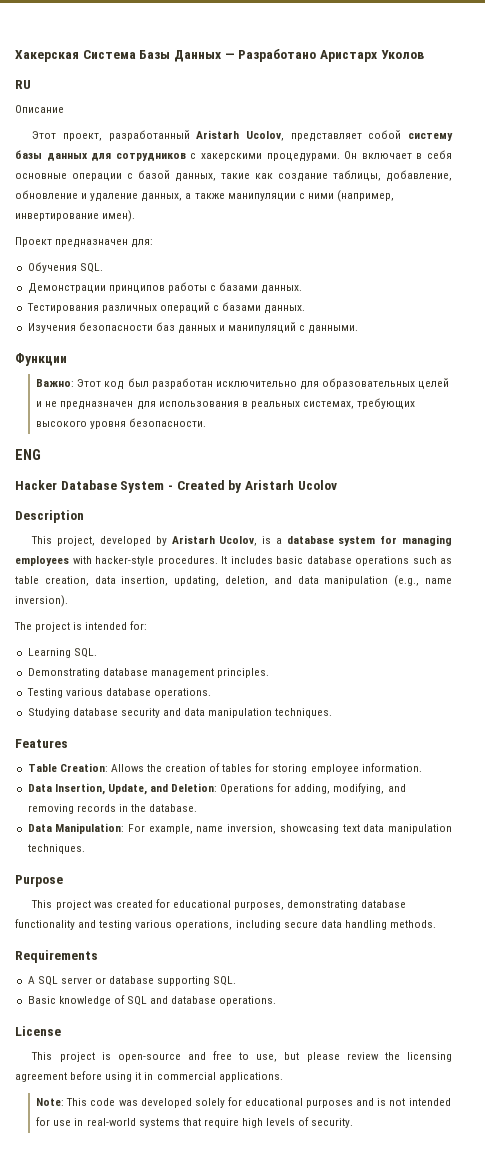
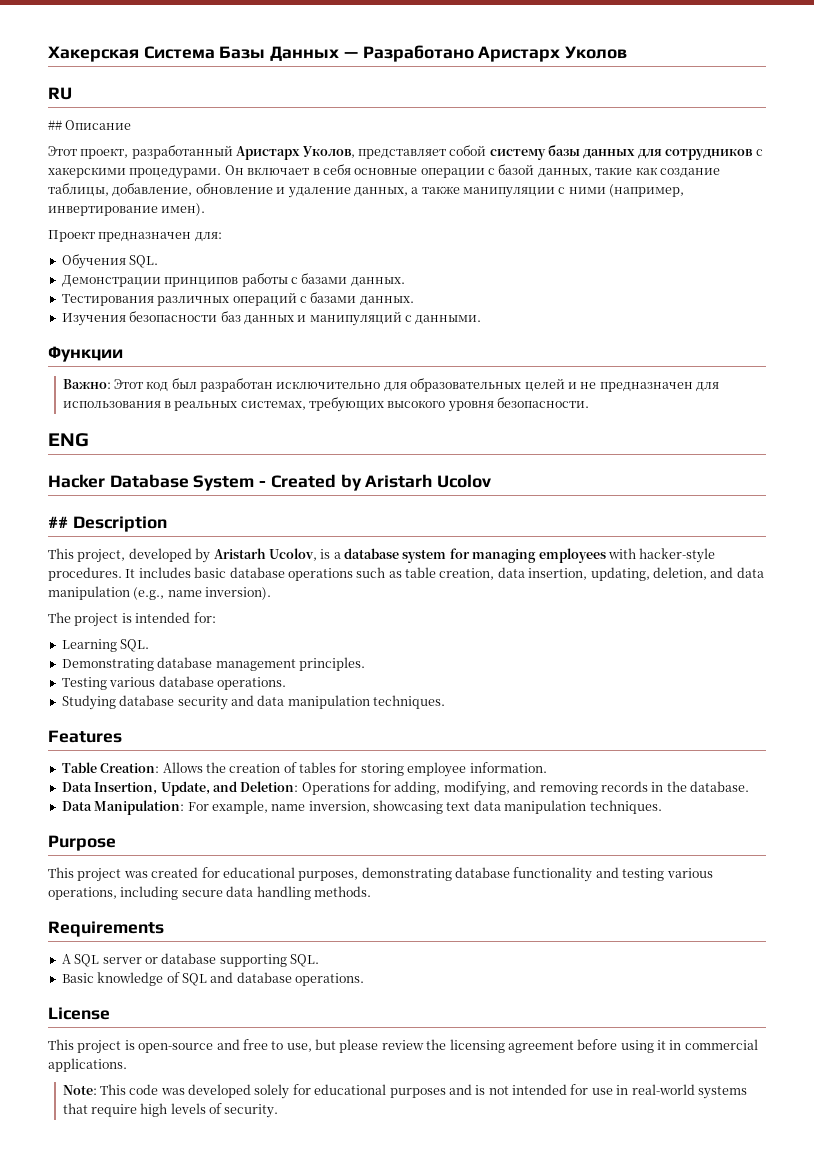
(31, 84) none -> [48,120,62,130] ##
[196,130,285,141] Aristarh Ucolov, -> [236,146,355,160] Аристарх Уколов,
(337, 485) none -> [48,516,68,528] ##

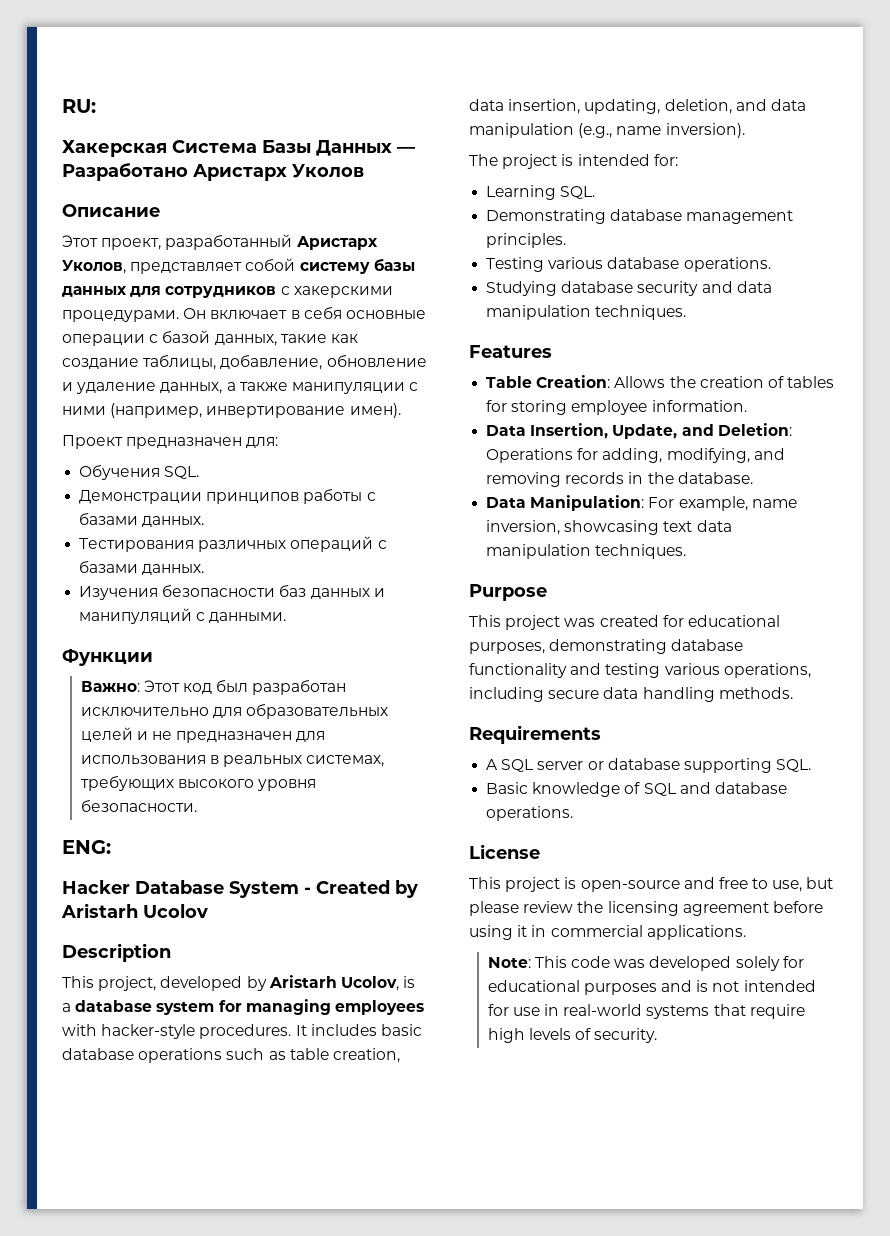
(48, 54) none -> [62,99,96,113] RU: //
[48,87,72,100] [48,120,62,130] RU // ## -> (364, 171) none
[48,433,89,447] ENG -> [62,840,111,854] ENG:
[48,516,68,528] ## -> (208, 911) none

